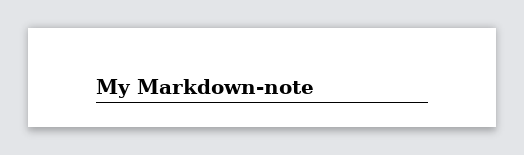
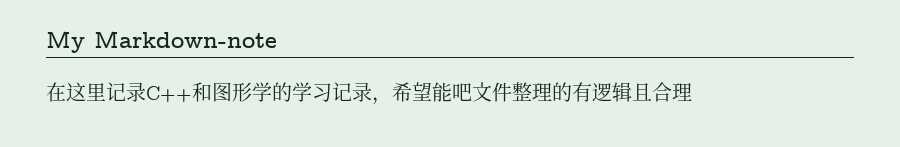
(314, 86) none -> [46,82,692,105] // 在这里记录C++和图形学的学习记录，希望能吧文件整理的有逻辑且合理

